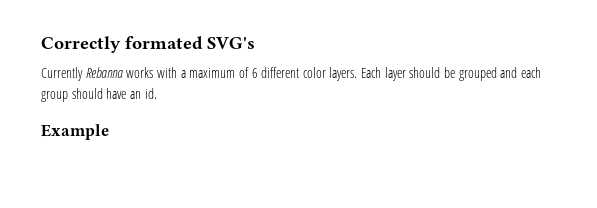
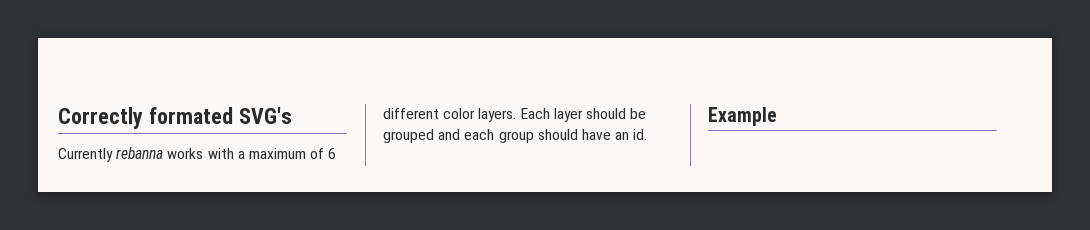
[85,67,123,78] Rebanna -> [116,147,164,159] rebanna

